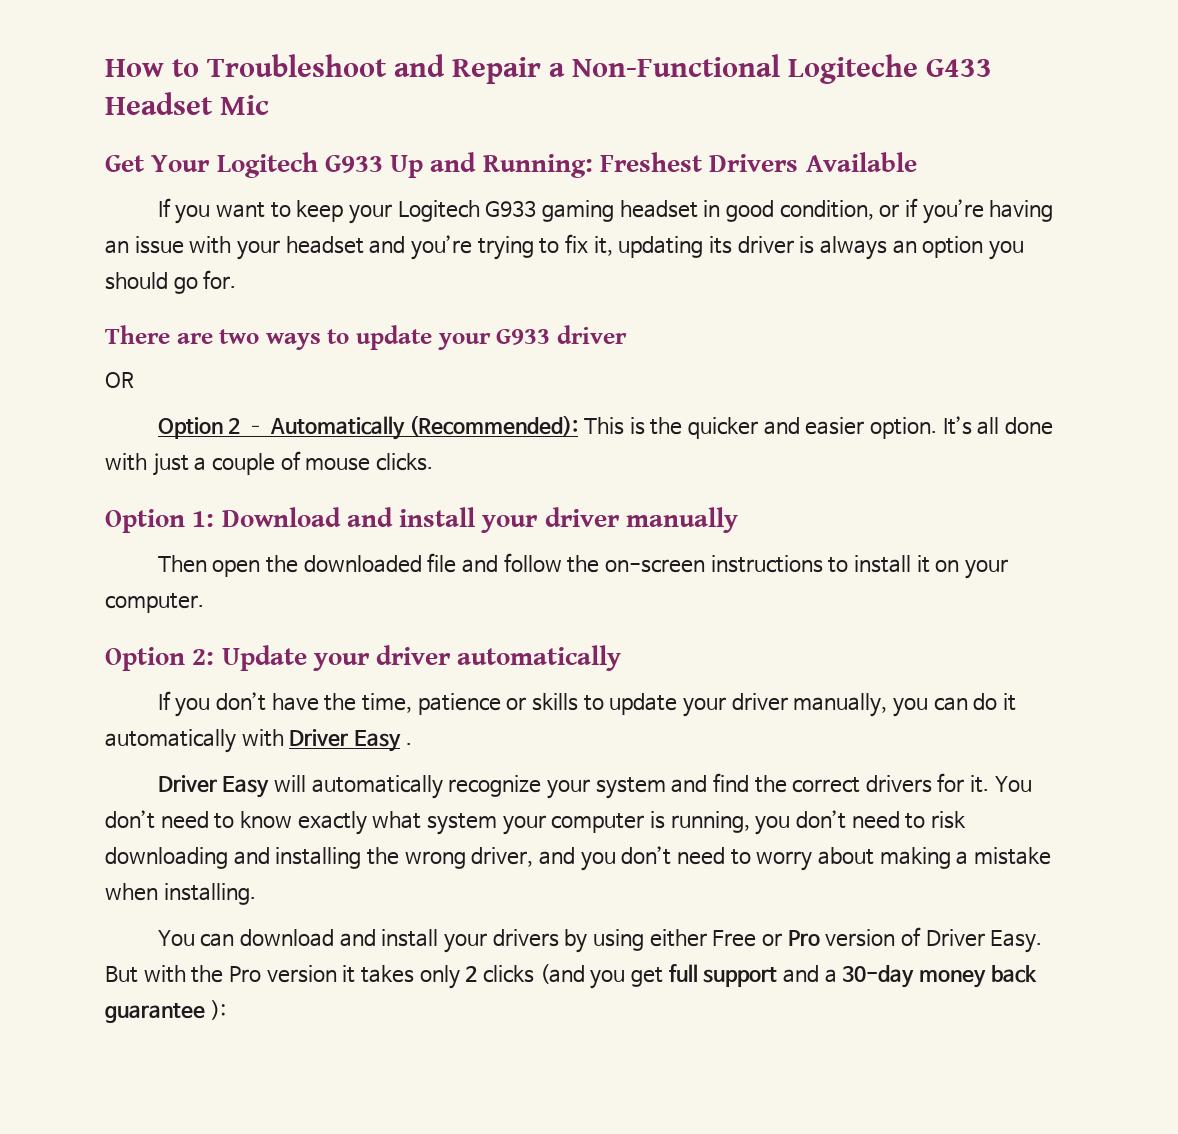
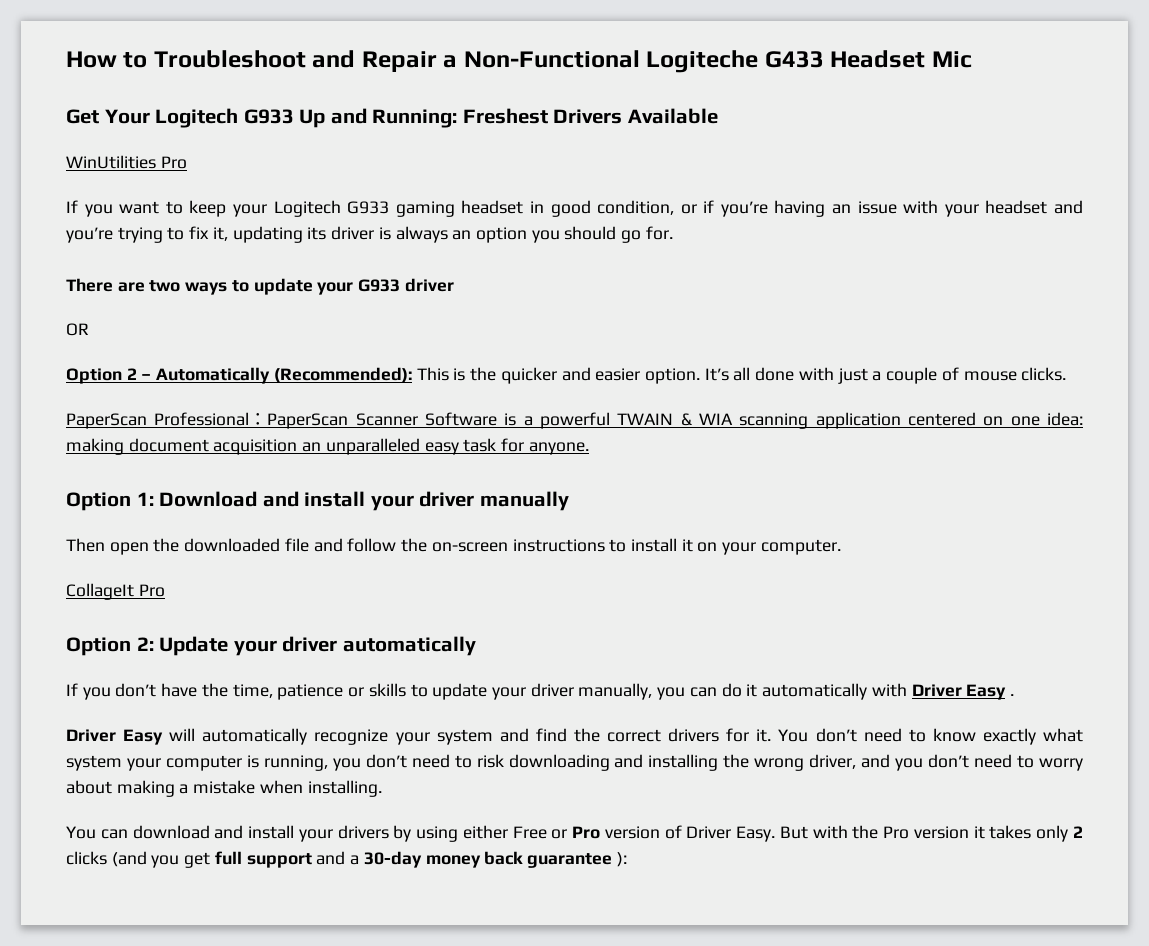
(917, 162) none -> [66,155,187,169] // WinUtilities Pro
(434, 462) none -> [66,412,1084,429] [66,438,589,455] // PaperScan Professional：PaperScan Scanner Software is a powerful TWAIN & WIA scanning application centered on one idea: making document acquisition an unparalleled easy task for anyone.
(204, 603) none -> [66,583,165,600] // CollageIt Pro

